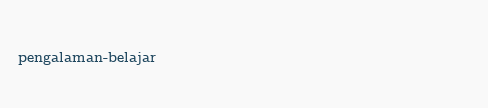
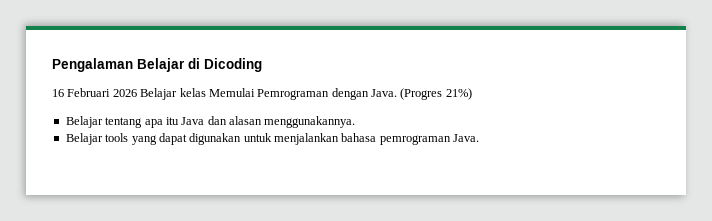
[18,52,156,65] pengalaman-belajar -> [52,58,262,72] [52,88,472,100] [65,116,356,128] [65,133,480,145] Pengalaman Belajar di Dicoding // 16 Februari 2026 Belajar kelas Memulai Pemrograman dengan Java. (Progres 21%) // Belajar tentang apa itu Java dan alasan menggunakannya. // Belajar tools yang dapat digunakan untuk menjalankan bahasa pemrograman Java.

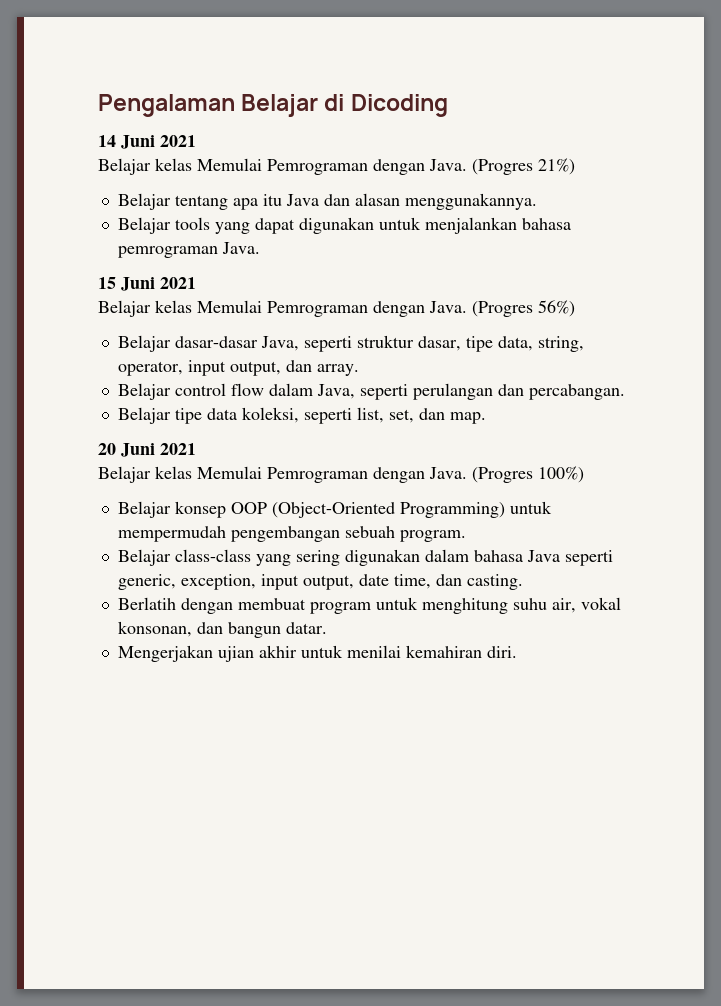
[52,88,137,97] 16 Februari 2026 -> [98,135,196,149] 14 Juni 2021 //
(480, 138) none -> [98,277,196,291] [98,300,575,317] [117,335,584,352] [117,360,359,376] [117,383,625,400] [117,407,486,424] [98,443,196,457] [98,466,584,483] [117,501,552,518] [117,526,466,542] [117,549,613,566] [117,574,523,590] [117,597,621,614] [117,621,327,638] [117,645,517,662] // 15 Juni 2021 // Belajar kelas Memulai Pemrograman dengan Java. (Progres 56%) // Belajar dasar-dasar Java, seperti struktur dasar, tipe data, string, operator, input output, dan array. // Belajar control flow dalam Java, seperti perulangan dan percabangan. // Belajar tipe data koleksi, seperti list, set, dan map. // 20 Juni 2021 // Belajar kelas Memulai Pemrograman dengan Java. (Progres 100%) // Belajar konsep OOP (Object-Oriented Programming) untuk mempermudah pengembangan sebuah program. // Belajar class-class yang sering digunakan dalam bahasa Java seperti generic, exception, input output, date time, dan casting. // Berlatih dengan membuat program untuk menghitung suhu air, vokal konsonan, dan bangun datar. // Mengerjakan ujian akhir untuk menilai kemahiran diri.

